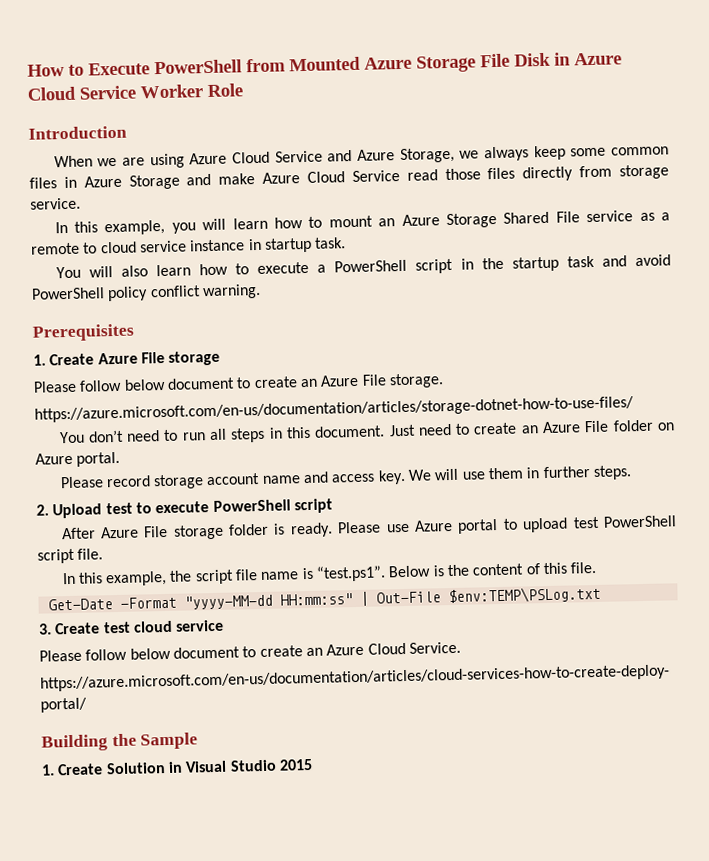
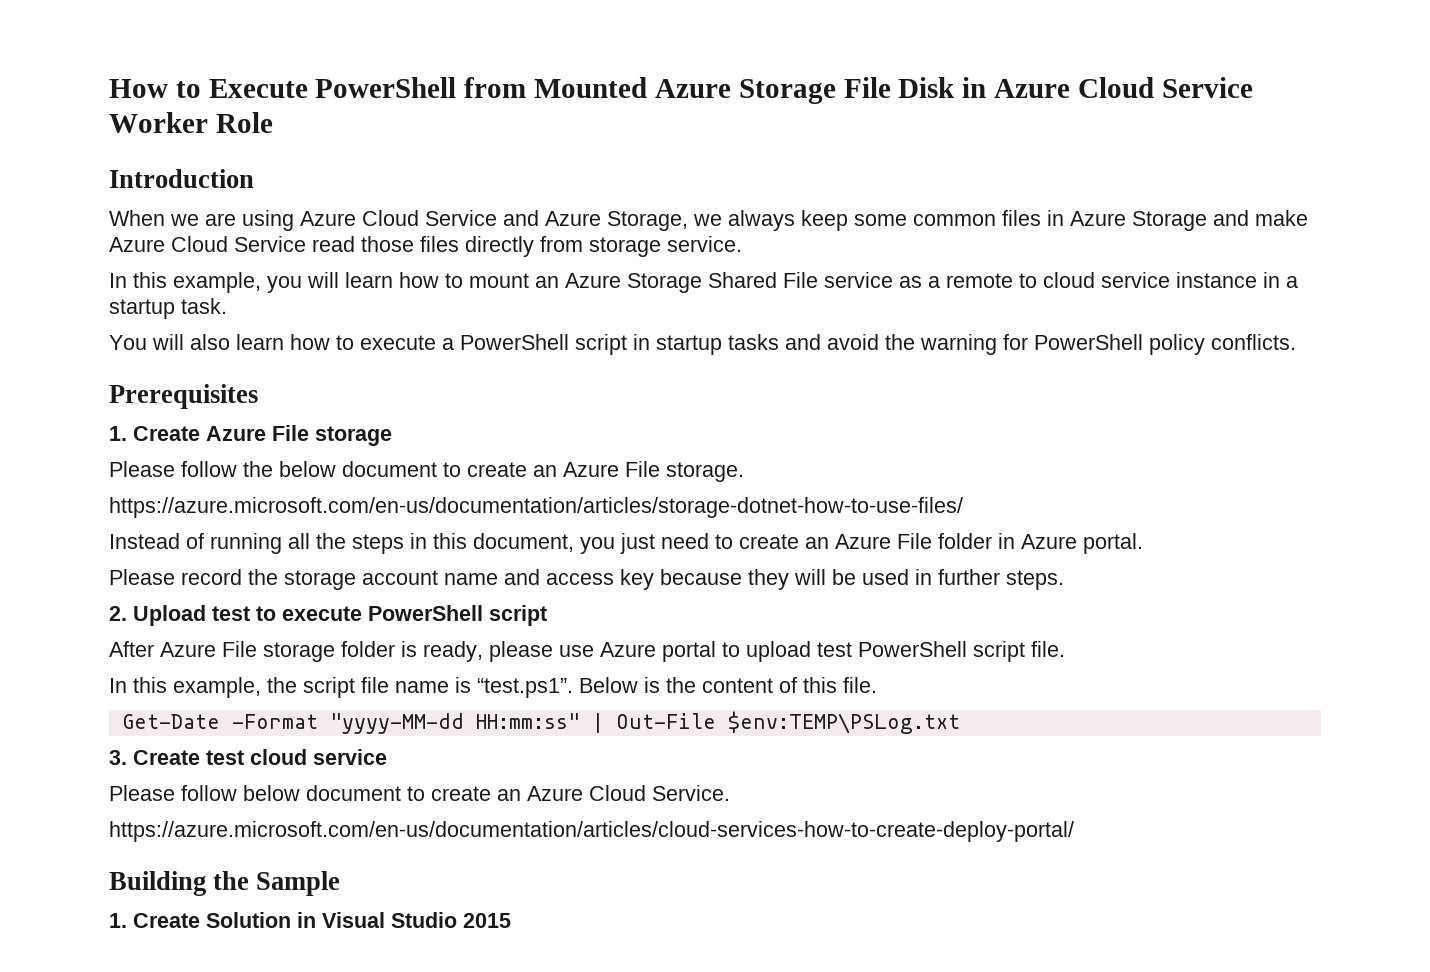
(262, 244) none -> [1286,276,1298,288] a
[481,254,672,272] [31,283,261,302] the startup task and avoid PowerShell policy conflict warning. -> [656,334,1296,355] startup tasks and avoid the warning for PowerShell policy conflicts.
(123, 385) none -> [243,461,273,477] the
[58,424,416,444] You don’t need to run all steps in this document. Just -> [109,533,655,554] Instead of running all the steps in this document, you just
[657,422,676,431] on -> [998,533,1015,549] in
(151, 481) none -> [248,569,278,585] the
[377,467,525,485] key. We will use them -> [620,569,909,590] key because they will be used
[289,521,382,538] ready. Please -> [423,641,553,662] ready, please

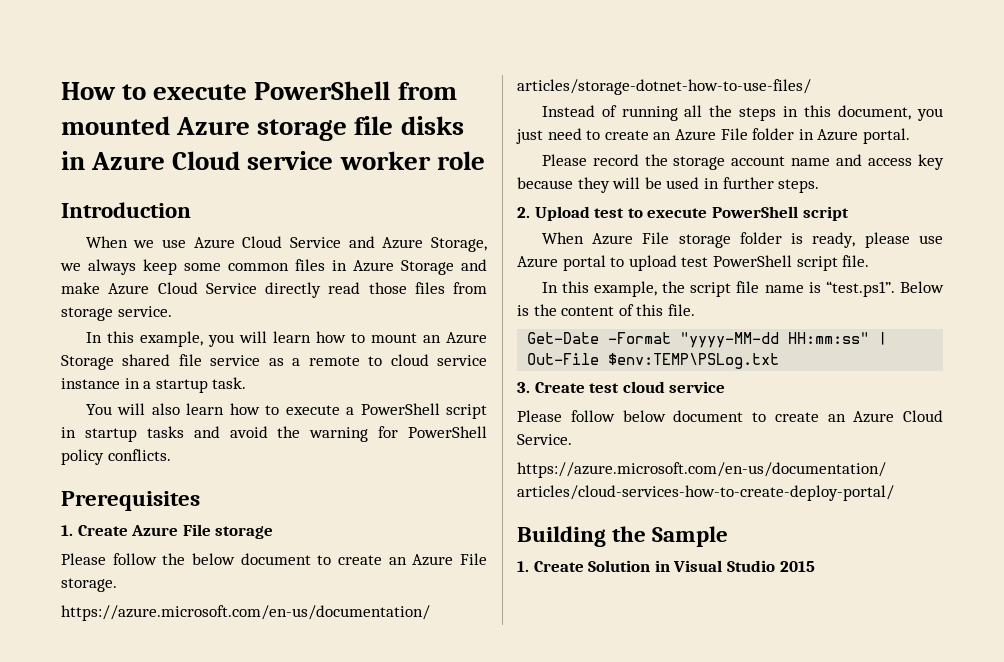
[208,79,308,98] Execute -> [153,84,248,100] execute
[534,77,1253,104] [109,112,273,133] Mounted Azure Storage File Disk in Azure Cloud Service Worker Role -> [61,116,464,141] [61,151,485,170] mounted Azure storage file disks in Azure Cloud service worker role
[205,210,294,231] are using -> [162,239,187,248] use
(306, 244) none -> [265,282,321,298] directly
[465,236,534,257] directly -> (445, 288) none
[708,272,818,288] Shared File -> [122,354,202,366] shared file
[109,641,154,657] After -> [541,232,584,244] When

